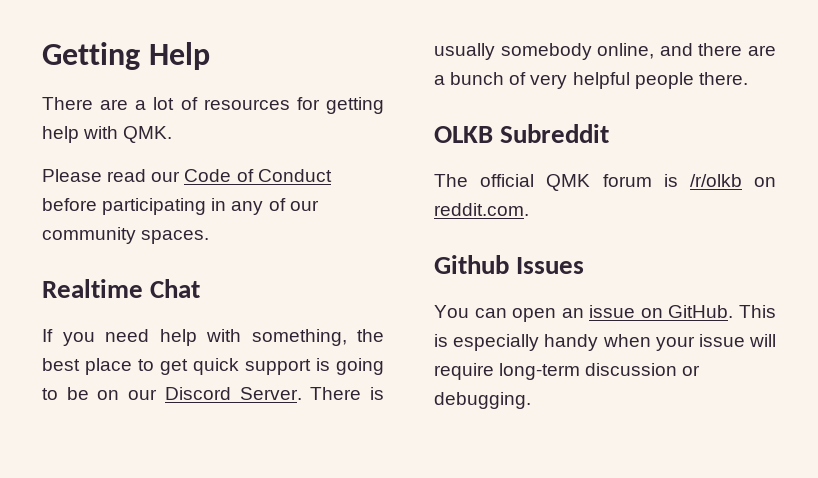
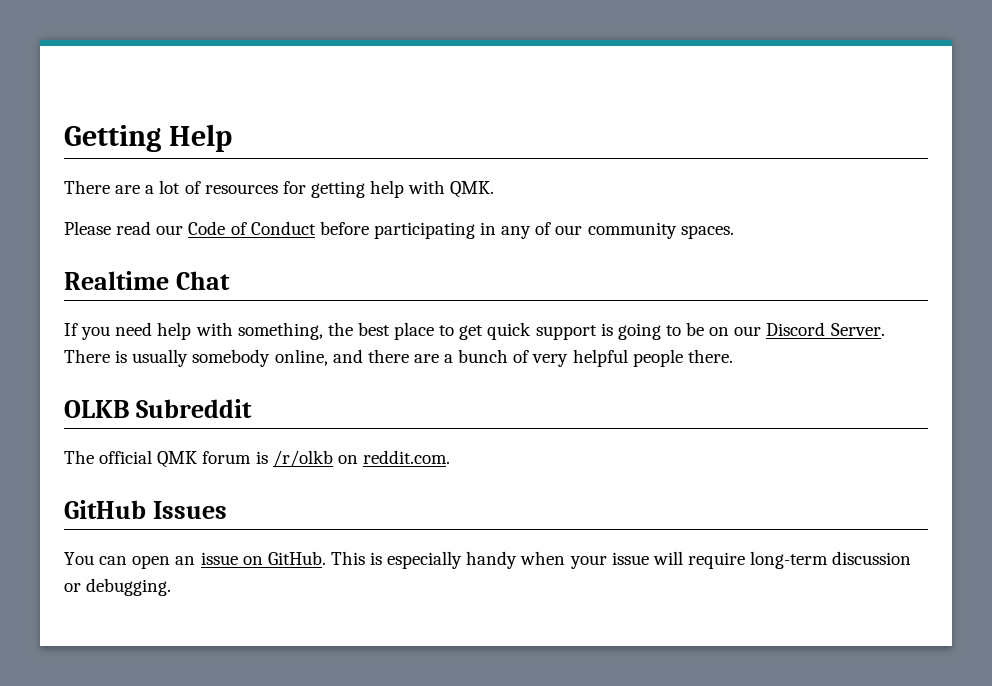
[434,255,509,274] Github -> [64,500,146,519] GitHub

